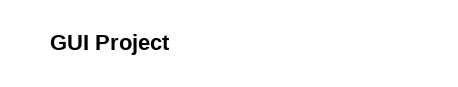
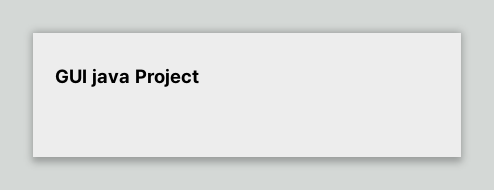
(89, 42) none -> [91,68,131,87] java

